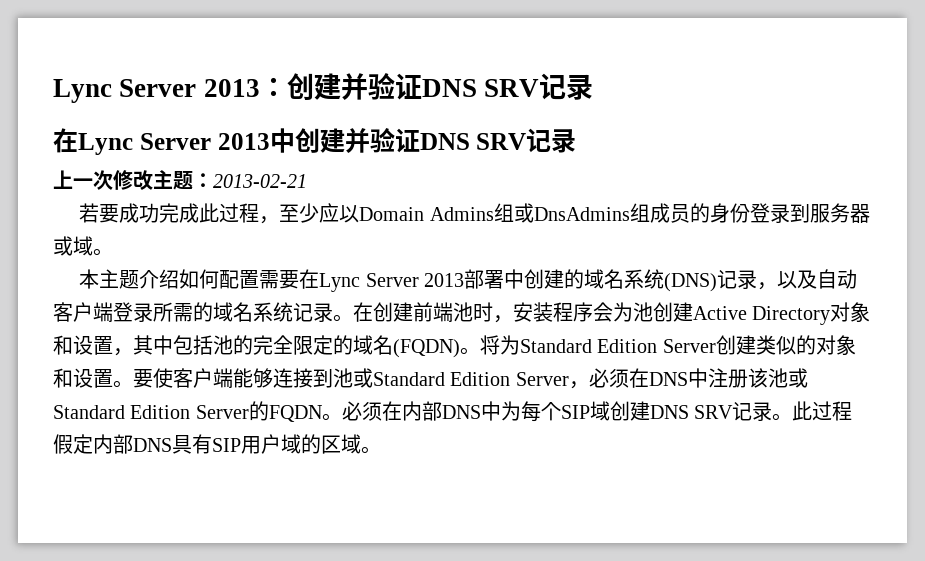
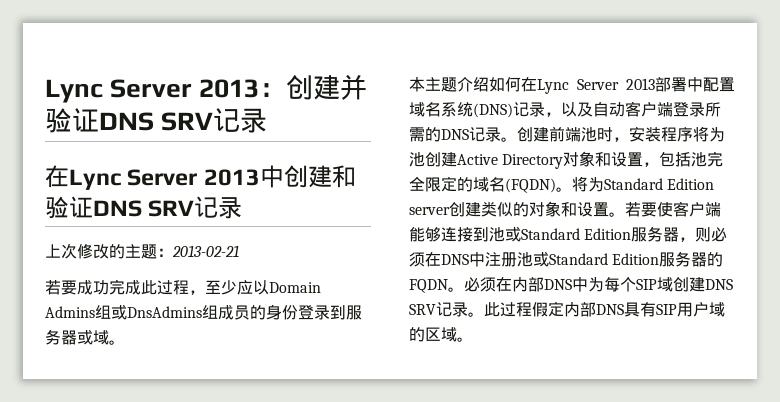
[344,128,370,153] 并 -> [331,165,356,188] 和
[73,170,153,190] 一次修改 -> [61,243,125,259] 次修改的
[219,270,300,289] 配置需要 -> (521, 84) none
[524,269,585,289] 创建的 -> [703,77,735,92] 配置
[213,302,373,322] 域名系统记录。在 -> [441,127,517,142] DNS记录。
[593,302,613,322] 会 -> [693,126,709,142] 将
[133,335,253,355] 其中包括池的 -> [659,151,708,167] 包括池
[662,339,716,353] Server -> [409,207,450,215] server
(133, 384) none -> [625,202,641,217] 若
[515,372,589,389] Server， -> [631,226,712,242] 服务器，则
[747,368,808,388] [53,405,249,419] 该池或Standard Edition Server -> [517,251,708,267] 池或Standard Edition服务器

